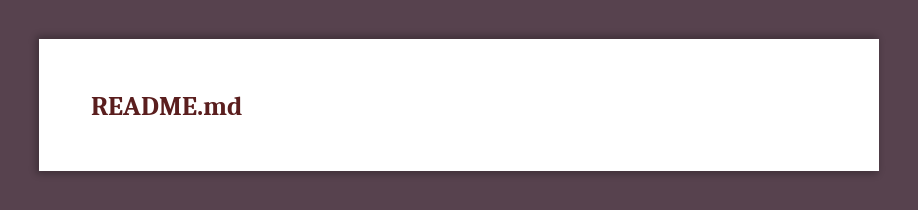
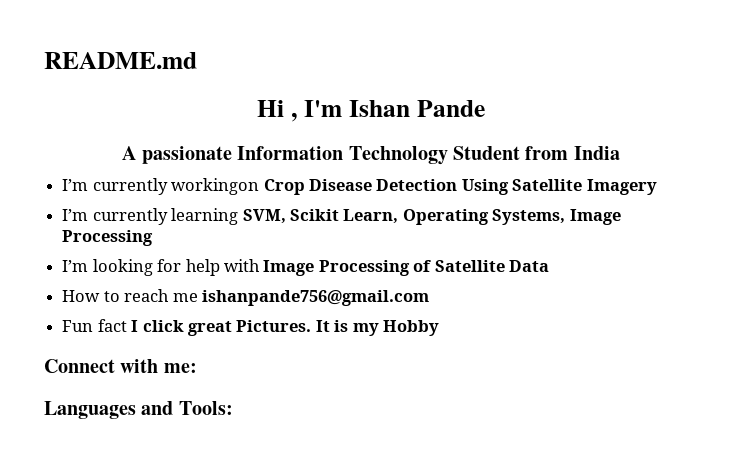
(242, 105) none -> [257,100,485,122] [122,146,620,165] [62,178,657,195] [62,208,621,225] [62,230,154,246] [62,259,550,276] [62,289,429,306] [62,319,440,336] [44,359,197,373] [44,401,233,419] // Hi , I'm Ishan Pande // A passionate Information Technology Student from India // I’m currently workingon Crop Disease Detection Using Satellite Imagery // I’m currently learning SVM, Scikit Learn, Operating Systems, Image Processing // I’m looking for help with Image Processing of Satellite Data // How to reach me ishanpande756@gmail.com // Fun fact I click great Pictures. It is my Hobby // Connect with me: // Languages and Tools:

